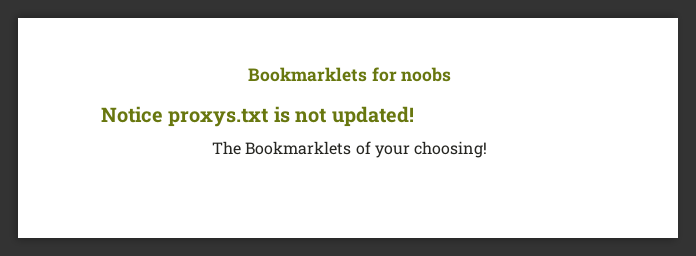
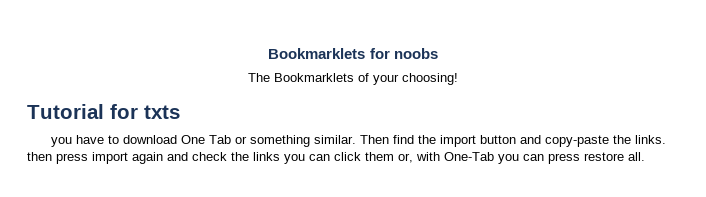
[101,106,414,127] // Notice proxys.txt is not updated! -> (438, 53) none
(488, 149) none -> [27,104,180,119] [51,135,667,147] [27,152,645,164] // Tutorial for txts // you have to download One Tab or something similar. Then find the import button and copy-paste the links. then press import again and check the links you can click them or, with One-Tab you can press restore all.

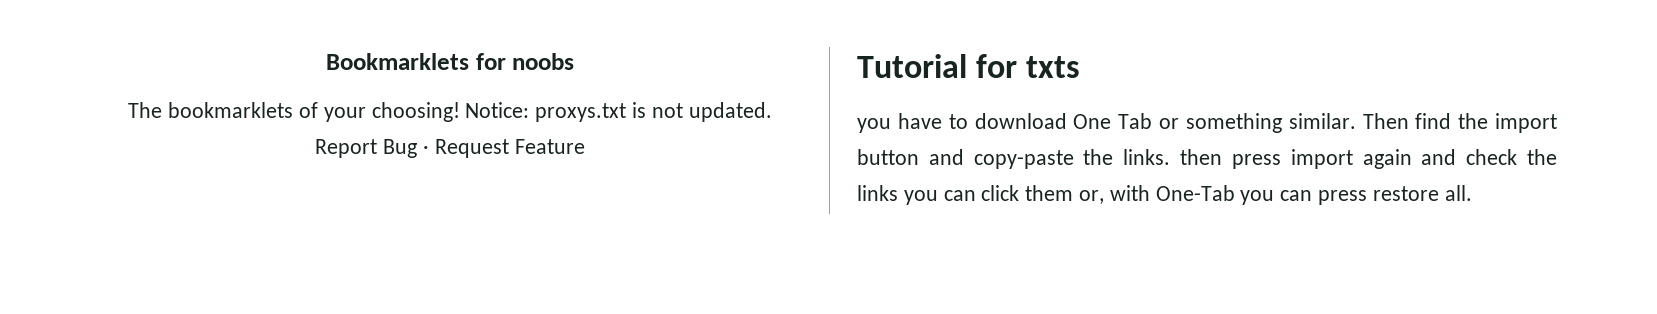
[274,73,354,82] Bookmarklets -> [168,102,294,118] bookmarklets
(458, 79) none -> [465,102,772,122] [315,139,585,158] Notice: proxys.txt is not updated. Report Bug · Request Feature

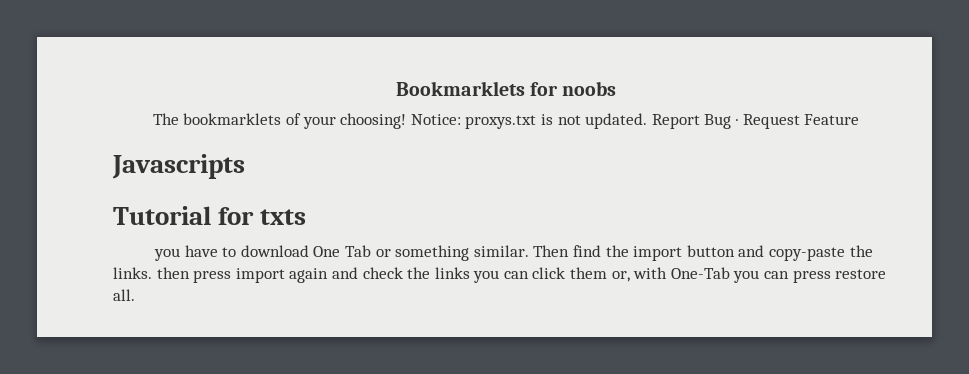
(585, 146) none -> [112,154,245,179] // Javascripts

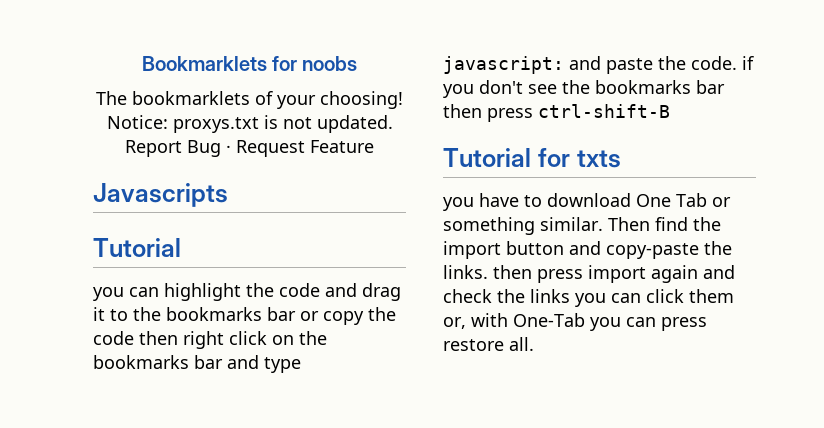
(211, 215) none -> [93,283,401,301] [93,307,396,325] [93,331,327,349] [93,355,301,373] [443,56,754,74] [443,80,725,98] [443,104,670,122] [443,148,531,167] // you can highlight the code and drag it to the bookmarks bar or copy the code then right click on the bookmarks bar and type javascript: and paste the code. if you don't see the bookmarks bar then press ctrl-shift-B // Tutorial

